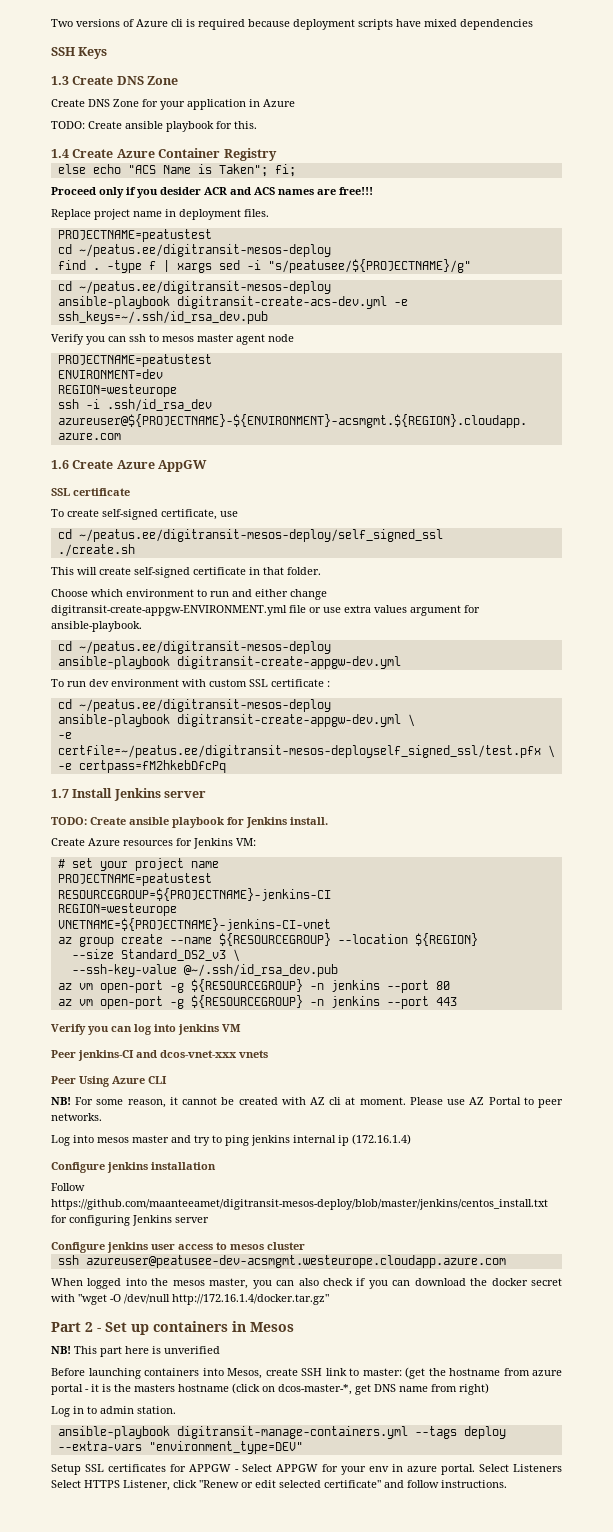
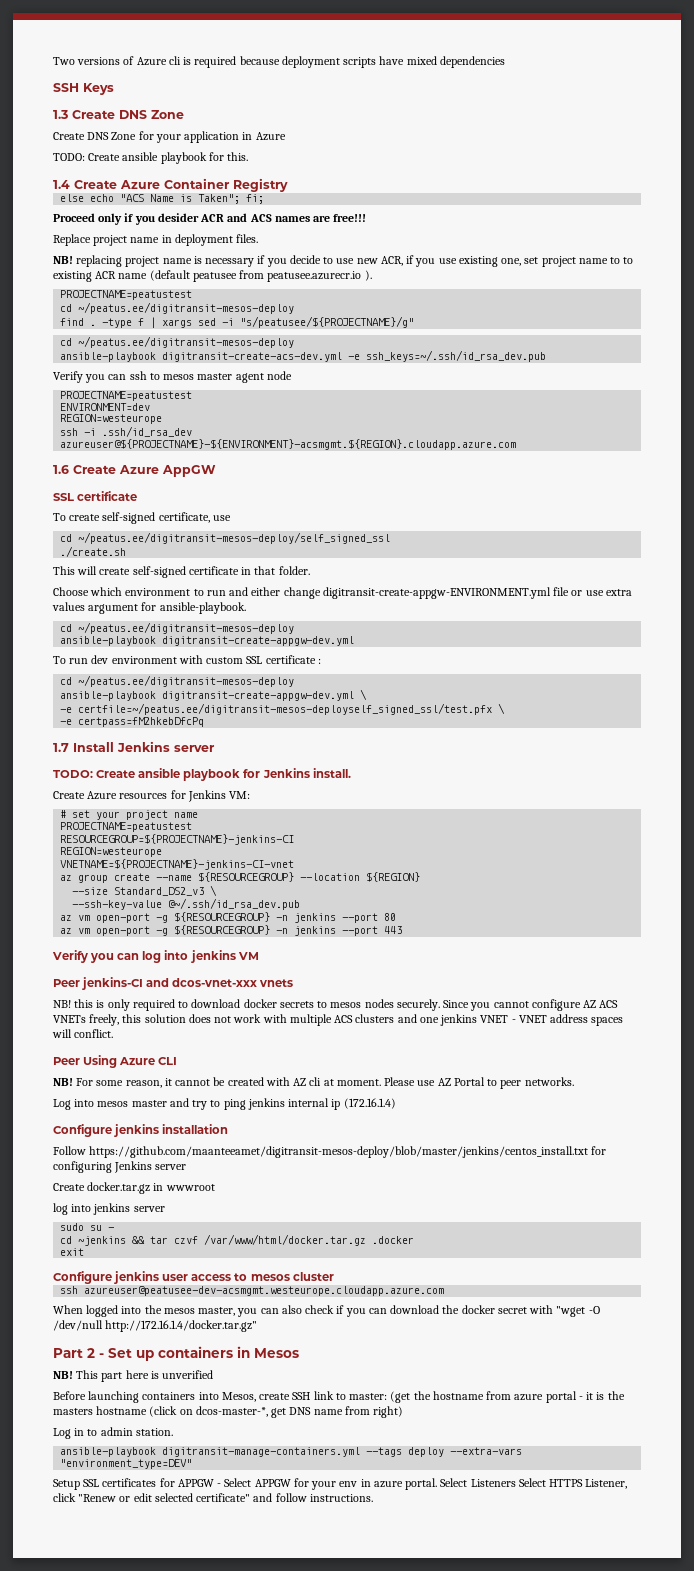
(269, 213) none -> [53,255,634,267] [53,270,372,282] // NB! replacing project name is necessary if you decide to use new ACR, if you use existing one, set project name to to existing ACR name (default peatusee from peatusee.azurecr.io ).
(268, 1054) none -> [53,999,619,1011] [53,1014,624,1026] [52,1029,114,1038] // NB! this is only required to download docker secrets to mesos nodes securely. Since you cannot configure AZ ACS VNETs freely, this solution does not work with multiple ACS clusters and one jenkins VNET - VNET address spaces will conflict.
(209, 1220) none -> [53,1182,215,1194] [53,1203,165,1215] [60,1223,115,1231] [60,1234,415,1246] [60,1248,85,1256] // Create docker.tar.gz in wwwroot // log into jenkins server // sudo su - // cd ~jenkins && tar czvf /var/www/html/docker.tar.gz .docker // exit

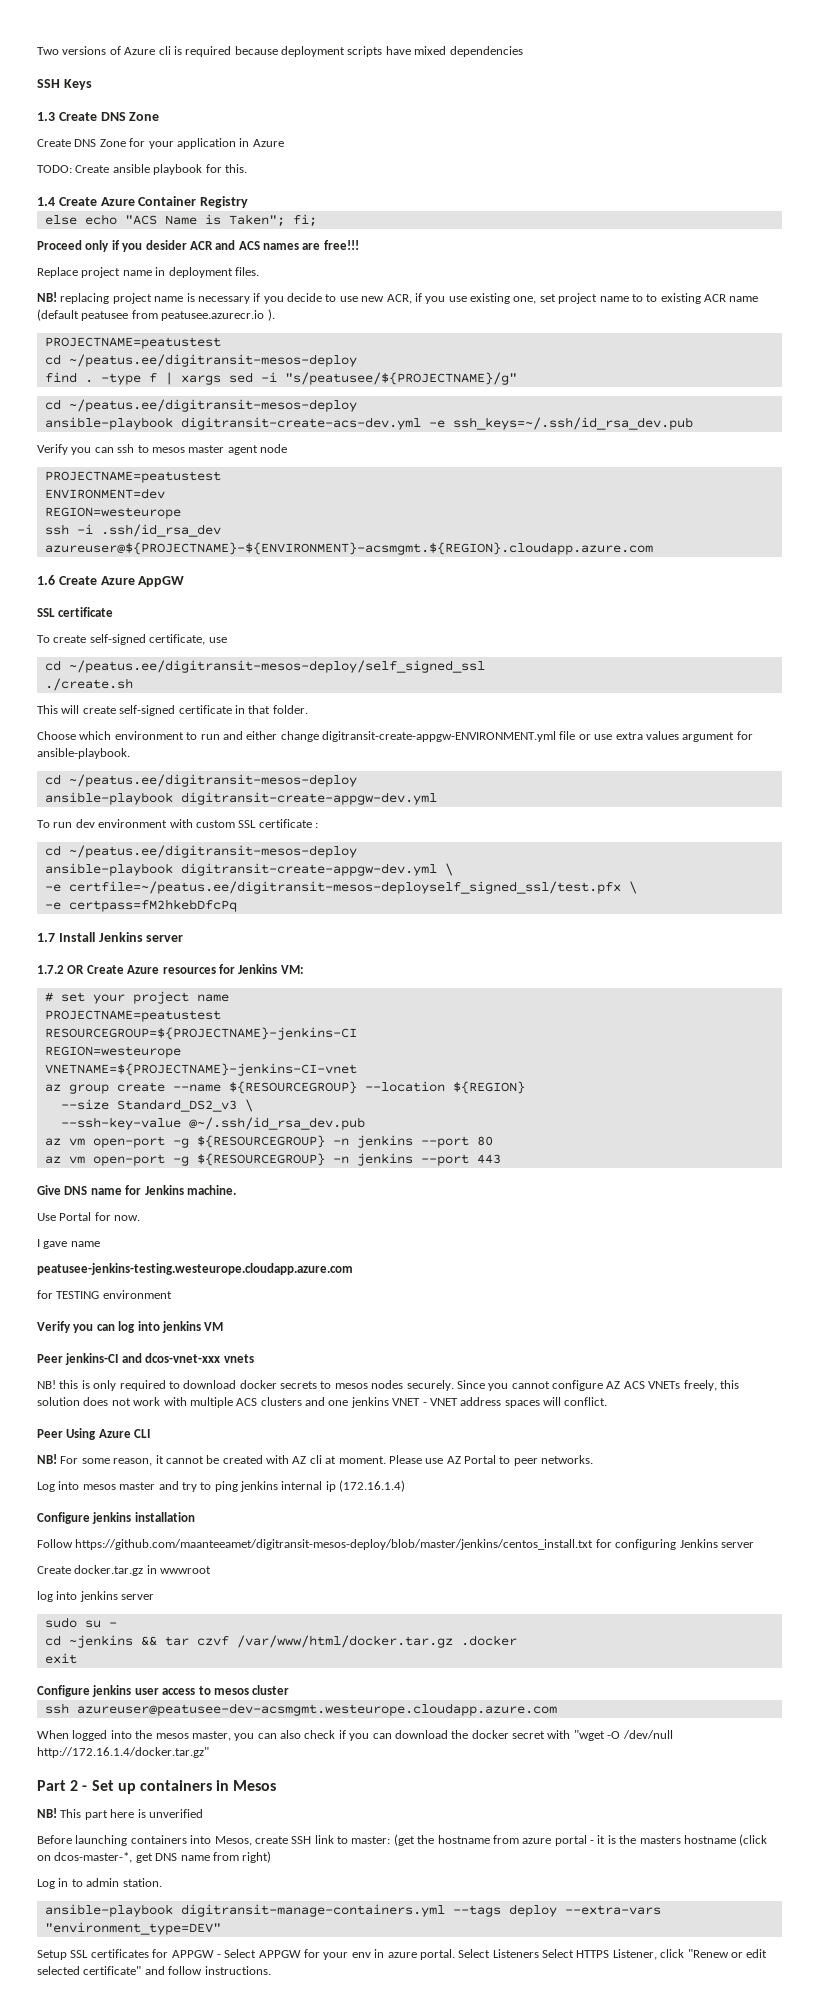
[53,768,351,781] TODO: Create ansible playbook for Jenkins install. // -> [37,965,85,974] 1.7.2 OR
(403, 930) none -> [37,1185,236,1195] [37,1212,141,1221] [37,1239,100,1249] [37,1263,353,1275] [37,1290,172,1299] // Give DNS name for Jenkins machine. // Use Portal for now. // I gave name // peatusee-jenkins-testing.westeurope.cloudapp.azure.com // for TESTING environment

